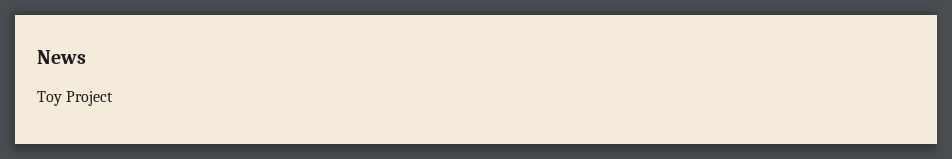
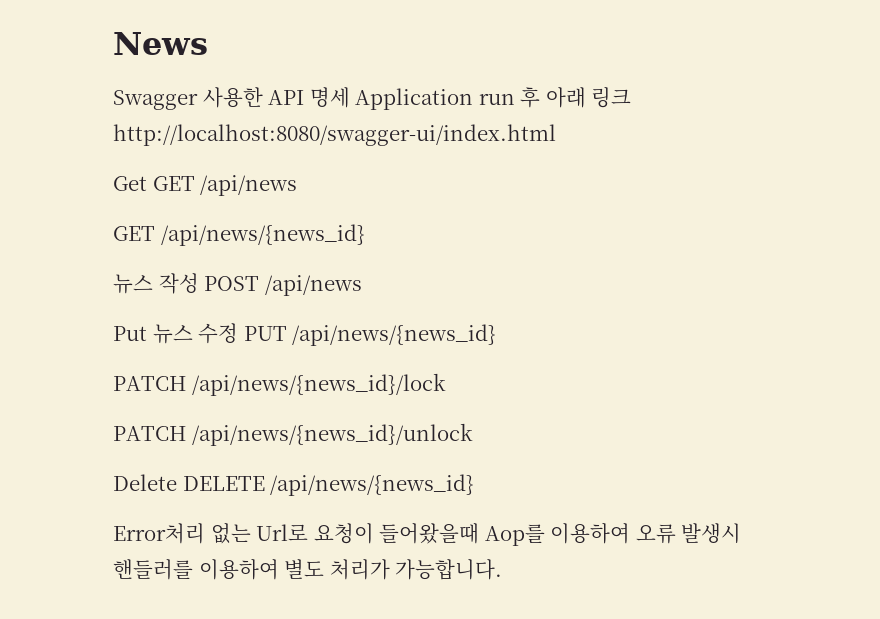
[37,91,114,106] Toy Project -> [113,87,632,110] [113,124,556,146] [113,175,298,196] [113,224,365,246] [113,273,362,296] [113,323,497,346] [113,373,446,396] [113,423,473,446] [113,474,475,496] [113,523,742,546] [113,559,503,580] Swagger 사용한 API 명세 Application run 후 아래 링크 http://localhost:8080/swagger-ui/index.html // Get GET /api/news // GET /api/news/{news_id} // 뉴스 작성 POST /api/news // Put 뉴스 수정 PUT /api/news/{news_id} // PATCH /api/news/{news_id}/lock // PATCH /api/news/{news_id}/unlock // Delete DELETE /api/news/{news_id} // Error처리 없는 Url로 요청이 들어왔을때 Aop를 이용하여 오류 발생시 핸들러를 이용하여 별도 처리가 가능합니다.

